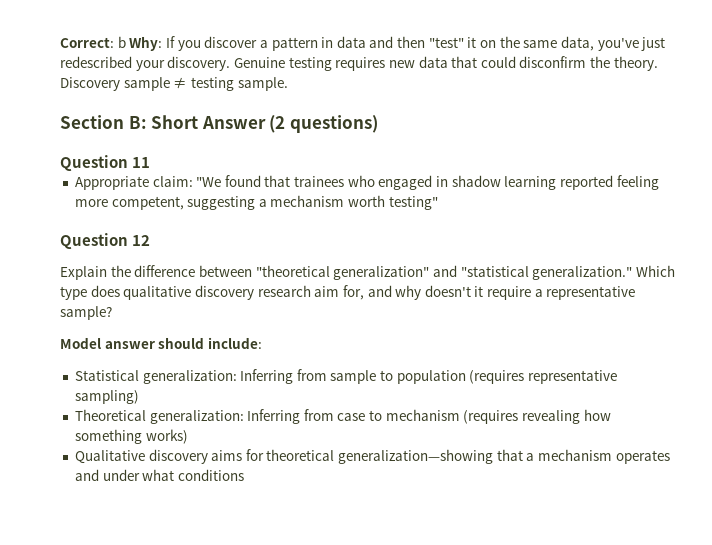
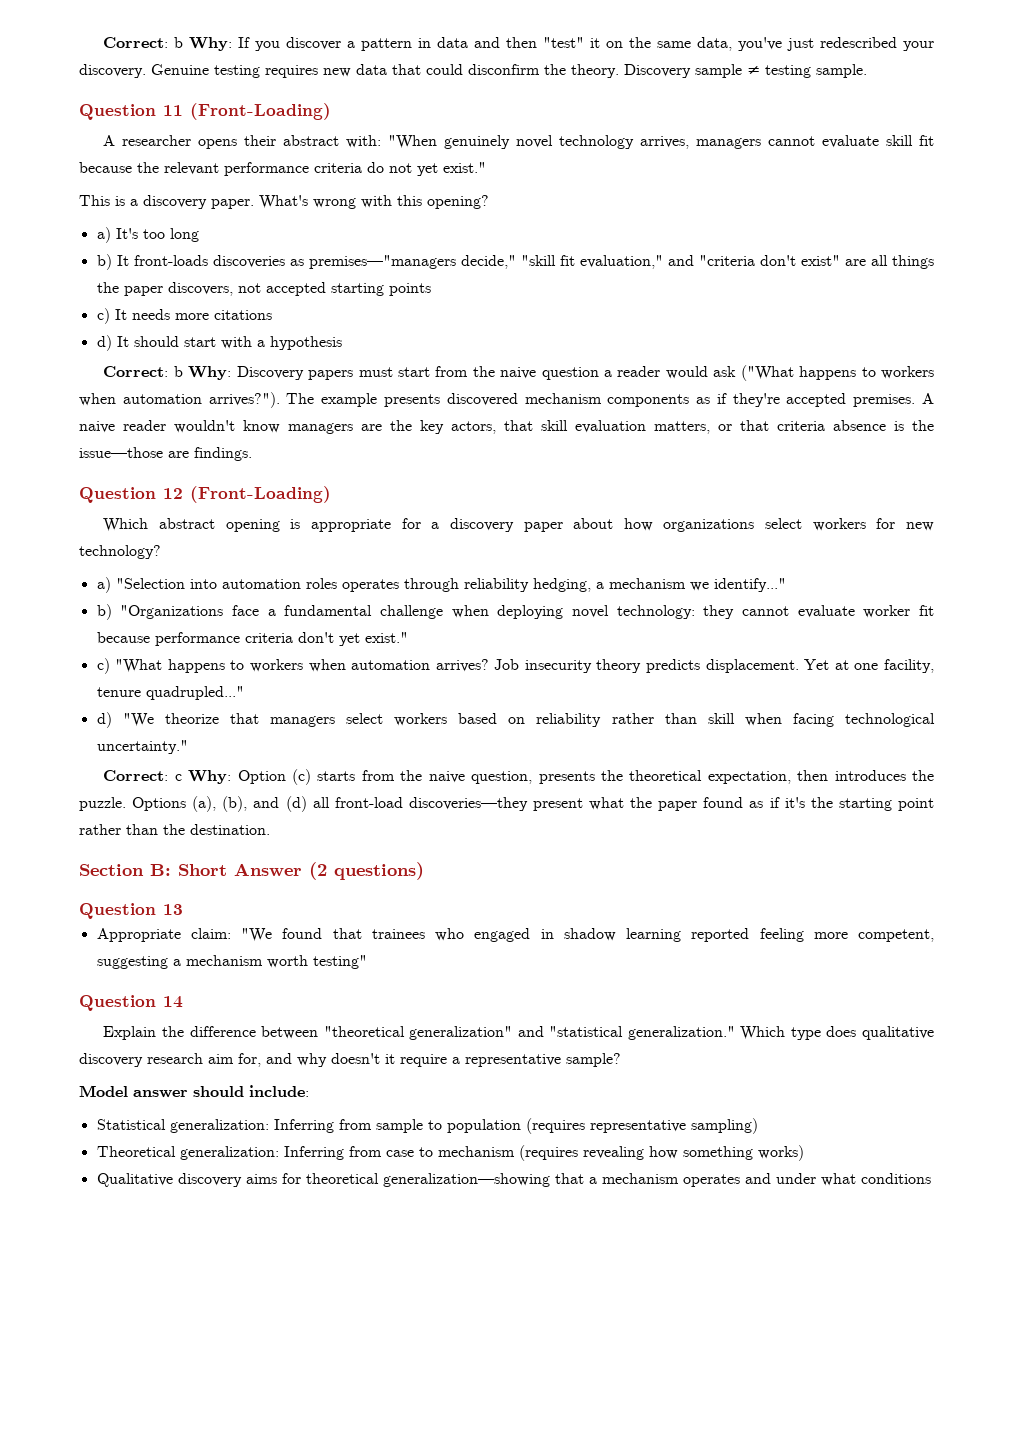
(288, 84) none -> [79,103,331,120] [103,135,934,149] [79,162,486,176] [79,195,489,209] [96,227,199,243] [96,254,934,270] [96,282,431,296] [96,308,272,324] [96,335,342,351] [103,365,935,381] [79,392,935,408] [79,420,934,434] [79,447,252,461] [79,486,331,503] [103,518,934,532] [79,545,161,559] [96,577,786,593] [96,604,935,620] [96,632,408,646] [96,658,934,674] [96,686,244,700] [96,712,935,728] [96,740,188,754] [103,769,934,785] [79,796,934,812] [79,824,270,835] // Question 11 (Front-Loading) // A researcher opens their abstract with: "When genuinely novel technology arrives, managers cannot evaluate skill fit because the relevant performance criteria do not yet exist." // This is a discovery paper. What's wrong with this opening? // a) It's too long // b) It front-loads discoveries as premises—"managers decide," "skill fit evaluation," and "criteria don't exist" are all things the paper discovers, not accepted starting points // c) It needs more citations // d) It should start with a hypothesis // Correct: b Why: Discovery papers must start from the naive question a reader would ask ("What happens to workers when automation arrives?"). The example presents discovered mechanism components as if they're accepted premises. A naive reader wouldn't know managers are the key actors, that skill evaluation matters, or that criteria absence is the issue—those are findings. // Question 12 (Front-Loading) // Which abstract opening is appropriate for a discovery paper about how organizations select workers for new technology? // a) "Selection into automation roles operates through reliability hedging, a mechanism we identify..." // b) "Organizations face a fundamental challenge when deploying novel technology: they cannot evaluate worker fit because performance criteria don't yet exist." // c) "What happens to workers when automation arrives? Job insecurity theory predicts displacement. Yet at one facility, tenure quadrupled..." // d) "We theorize that managers select workers based on reliability rather than skill when facing technological uncertainty." // Correct: c Why: Option (c) starts from the naive question, presents the theoretical expectation, then introduces the puzzle. Options (a), (b), and (d) all front-load discoveries—they present what the paper found as if it's the starting point rather than the destination.
[132,157,151,168] 11 -> [163,904,183,915] 13
[132,235,151,246] 12 -> [163,996,183,1008] 14

